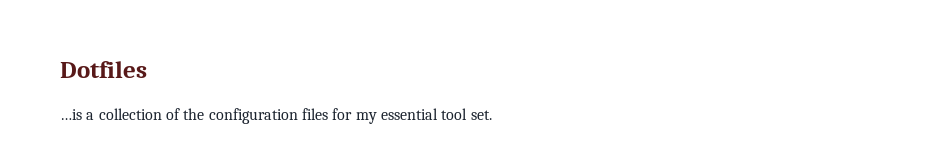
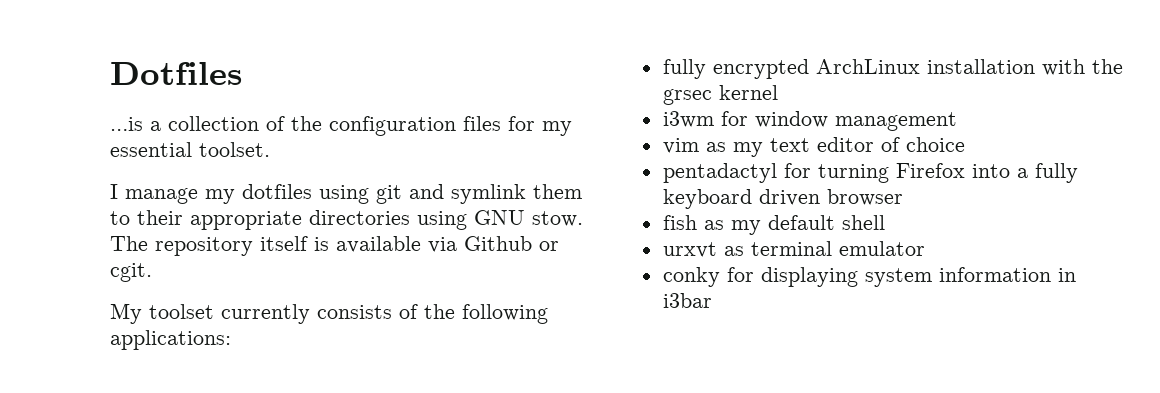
[441,108,492,120] tool set. -> [199,142,270,157] [110,184,582,204] [110,210,583,230] [110,236,559,256] [110,263,152,282] [110,303,548,324] [110,330,231,350] [662,59,1123,79] [662,85,778,105] [662,111,957,131] [662,137,965,157] [662,163,1078,183] [662,189,903,209] [662,215,885,235] [662,241,925,258] [662,267,1076,287] [662,293,712,308] toolset. // I manage my dotfiles using git and symlink them to their appropriate directories using GNU stow. The repository itself is available via Github or cgit. // My toolset currently consists of the following applications: // fully encrypted ArchLinux installation with the grsec kernel // i3wm for window management // vim as my text editor of choice // pentadactyl for turning Firefox into a fully keyboard driven browser // fish as my default shell // urxvt as terminal emulator // conky for displaying system information in i3bar

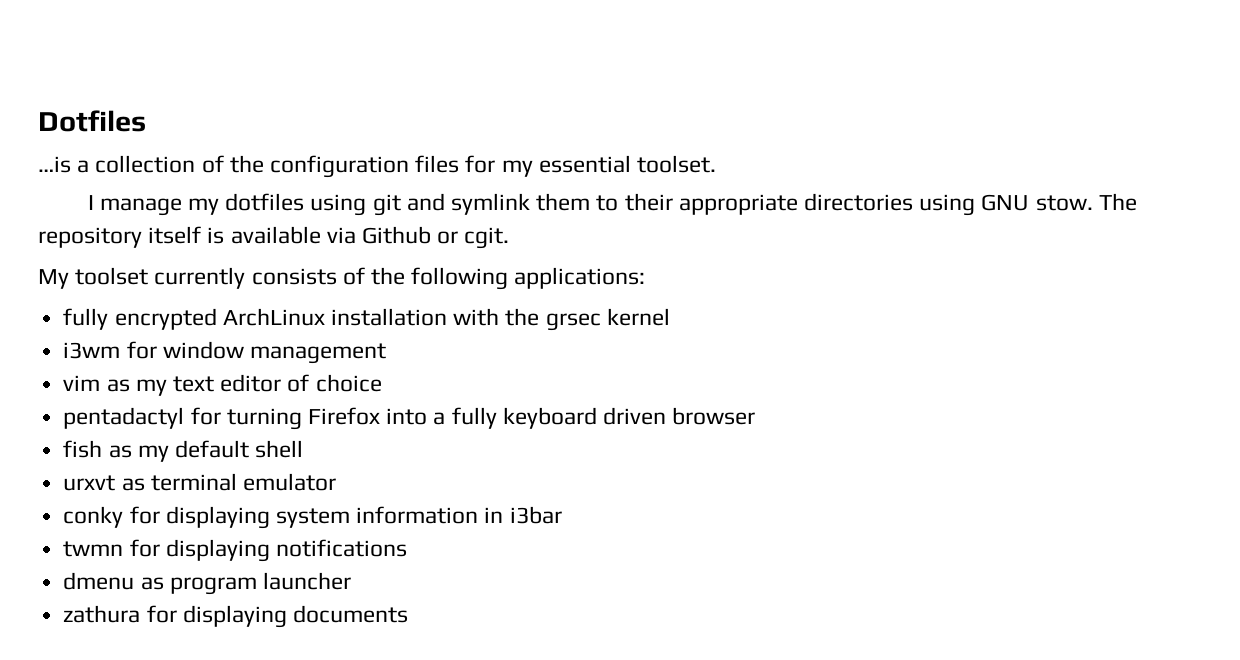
(712, 300) none -> [63,539,407,562] [63,572,351,595] [63,605,408,628] // twmn for displaying notifications // dmenu as program launcher // zathura for displaying documents

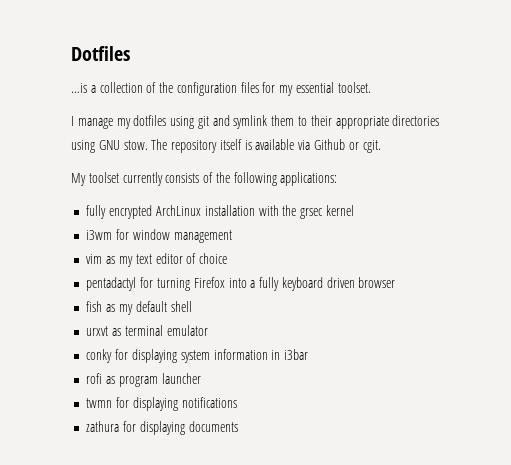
(562, 515) none -> [86,373,201,387] // rofi as program launcher
[63,572,351,595] // dmenu as program launcher -> (237, 402) none

